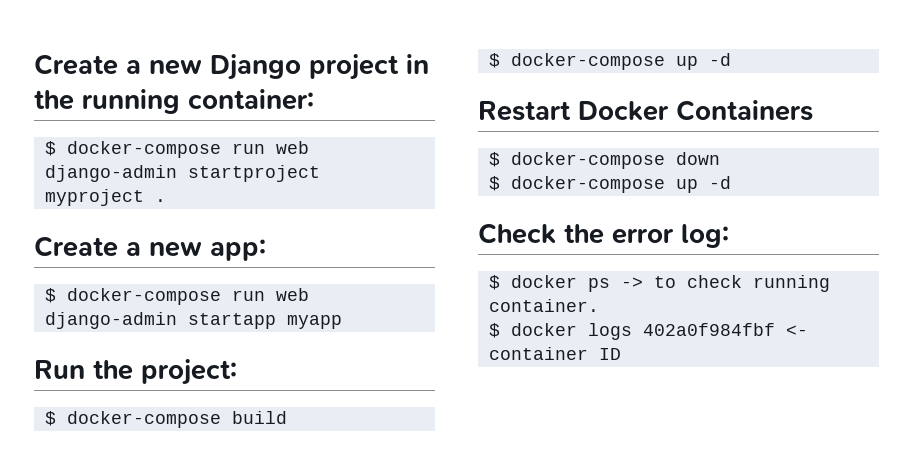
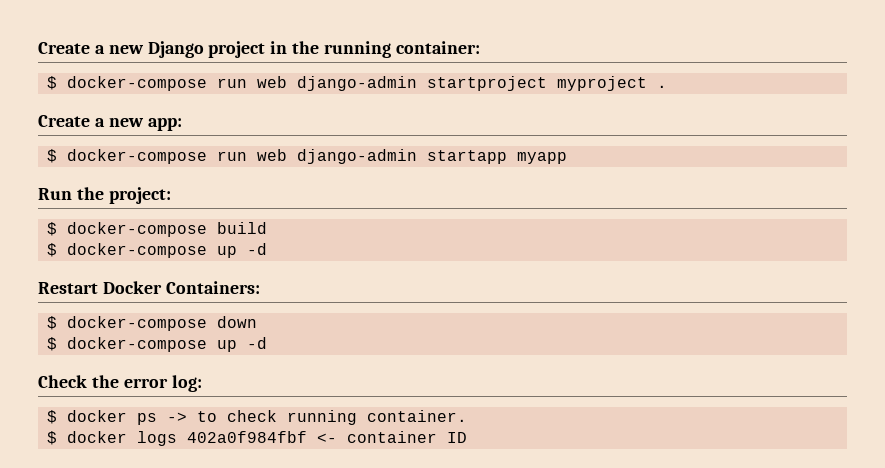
[676,100,813,121] Containers -> [165,281,260,294] Containers:

